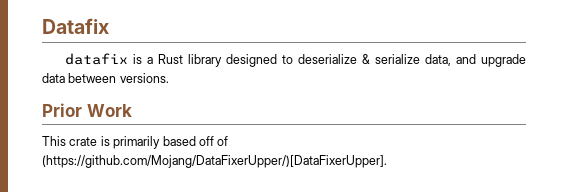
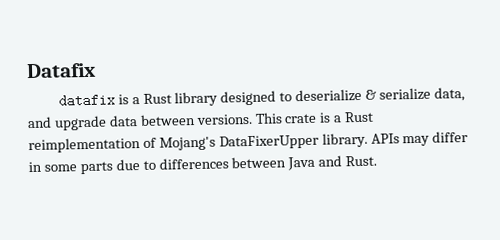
[42,103,132,117] // Prior Work // -> (253, 119) none
[113,136,229,149] [42,155,387,168] primarily based off of (https://github.com/Mojang/DataFixerUpper/)[DataFixerUpper]. -> [333,111,375,123] [28,131,469,154] [28,155,378,175] a Rust reimplementation of Mojang's DataFixerUpper library. APIs may differ in some parts due to differences between Java and Rust.

